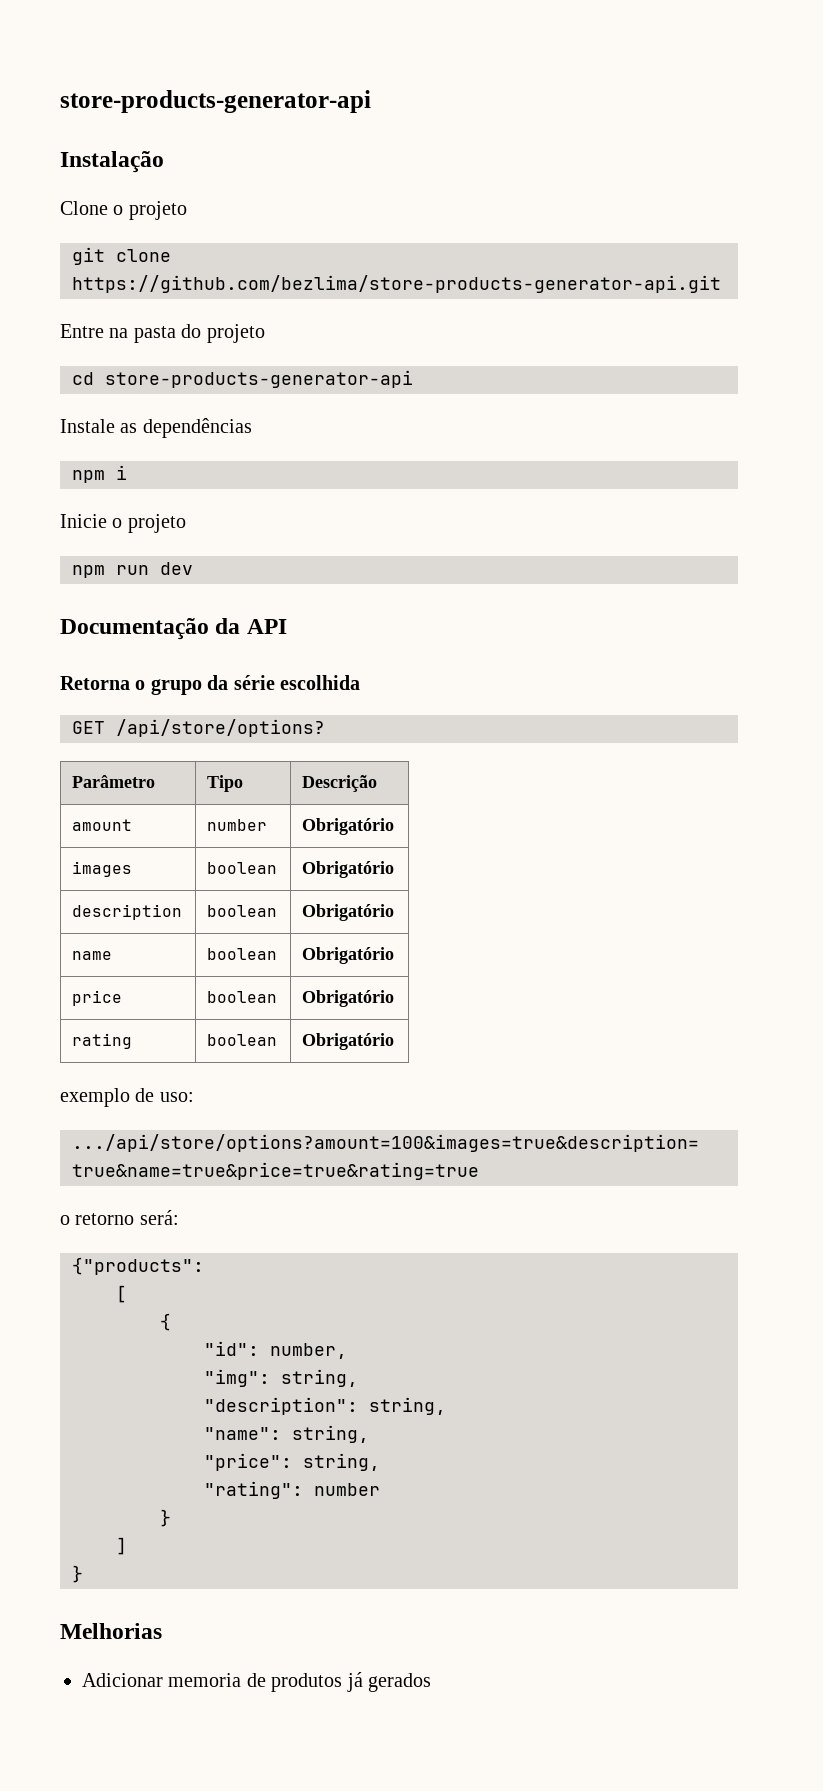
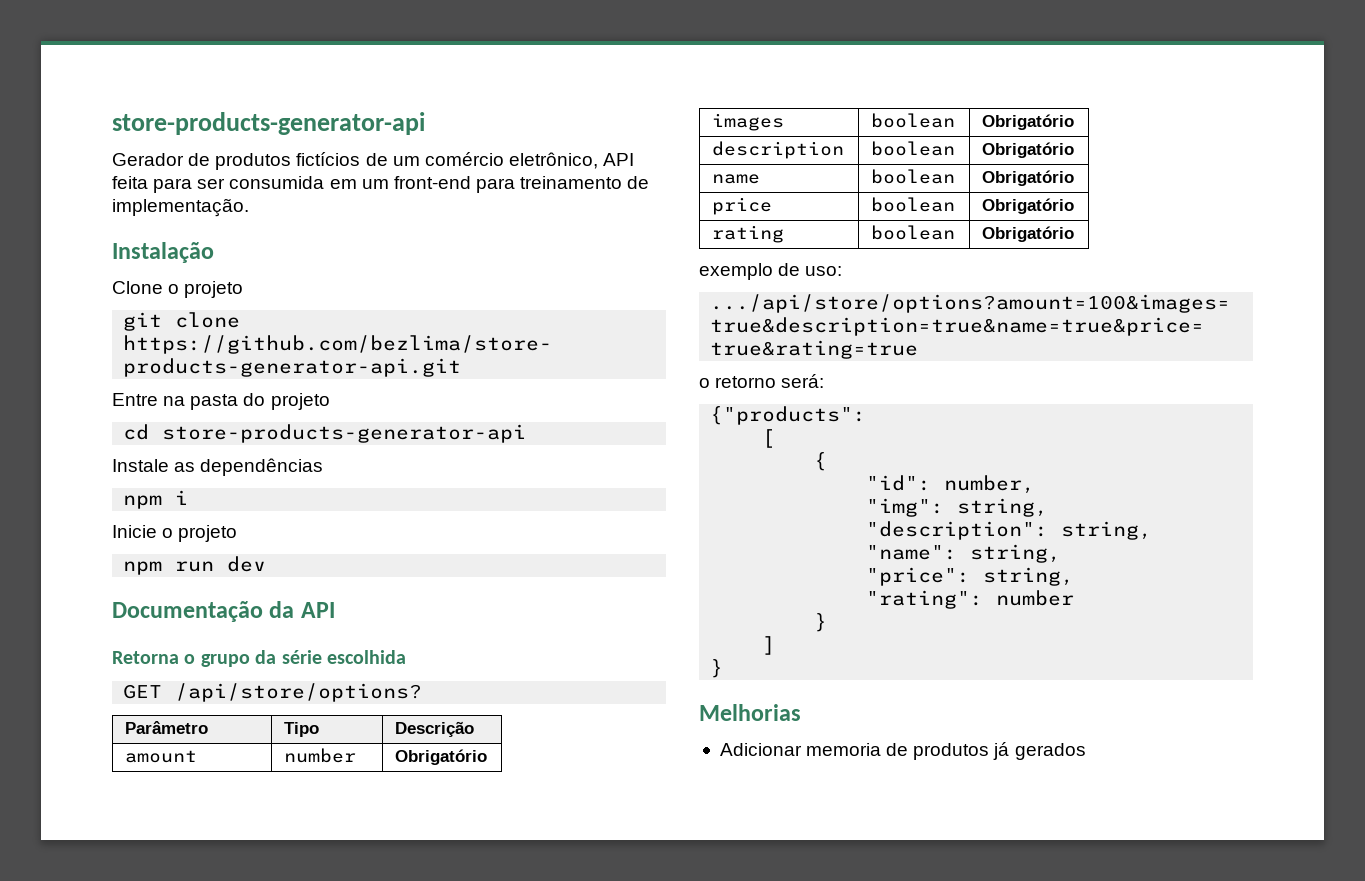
[60,90,371,113] store-products-generator-api -> [112,112,425,135] [112,152,635,170] [112,176,650,193] [112,198,249,217] store-products-generator-api // Gerador de produtos fictícios de um comércio eletrônico, API feita para ser consumida em um front-end para treinamento de implementação.

